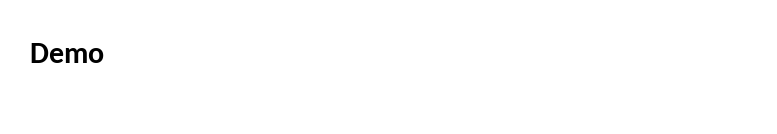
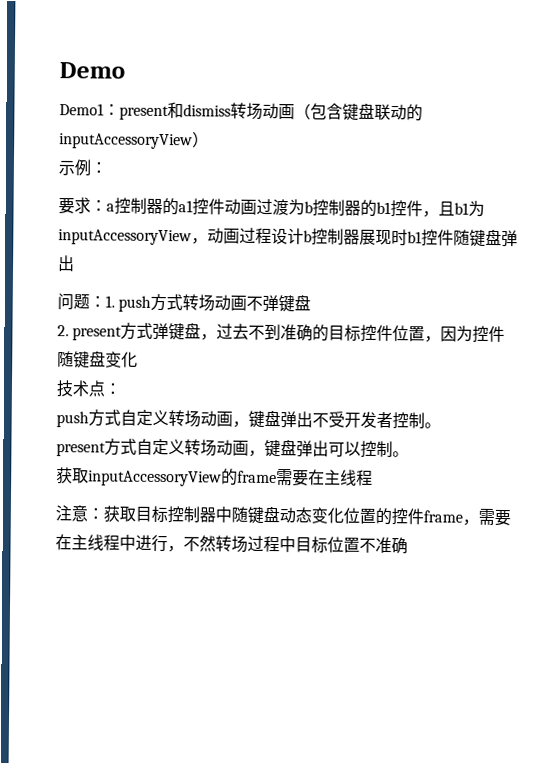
(104, 53) none -> [59,102,423,122] [59,131,209,150] [58,159,107,177] [58,197,485,218] [58,227,518,248] [57,255,75,272] [57,293,312,313] [57,322,506,343] [57,350,138,369] [56,380,122,398] [56,409,441,430] [56,438,409,458] [56,467,373,487] [55,505,511,527] [55,534,408,555] // Demo1：present和dismiss转场动画（包含键盘联动的inputAccessoryView） // 示例： // 要求：a控制器的a1控件动画过渡为b控制器的b1控件，且b1为inputAccessoryView，动画过程设计b控制器展现时b1控件随键盘弹出 // 问题：1. push方式转场动画不弹键盘 // 2. present方式弹键盘，过去不到准确的目标控件位置，因为控件随键盘变化 // 技术点： // push方式自定义转场动画，键盘弹出不受开发者控制。 // present方式自定义转场动画，键盘弹出可以控制。 // 获取inputAccessoryView的frame需要在主线程 // 注意：获取目标控制器中随键盘动态变化位置的控件frame，需要在主线程中进行，不然转场过程中目标位置不准确

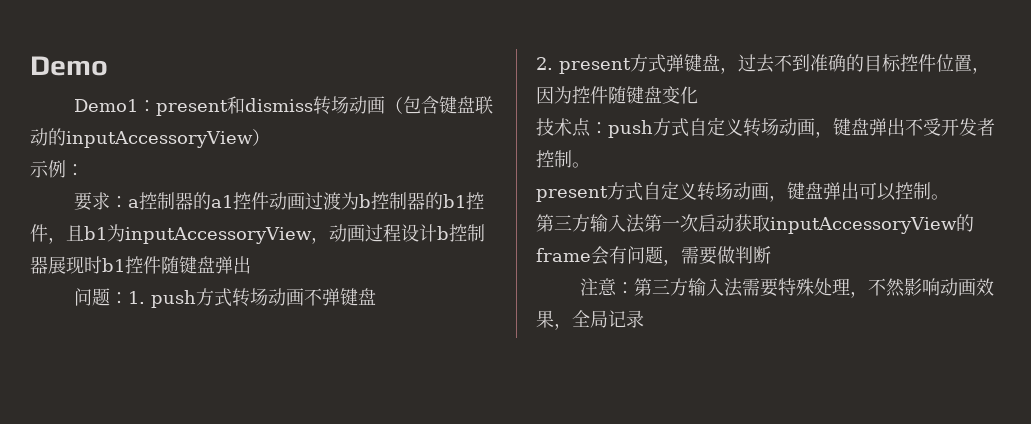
(122, 388) // -> (608, 128) none
[56,467,373,487] [55,505,511,527] [55,534,408,555] 获取inputAccessoryView的frame需要在主线程 // 注意：获取目标控制器中随键盘动态变化位置的控件frame，需要在主线程中进行，不然转场过程中目标位置不准确 -> [536,214,974,234] [536,246,771,266] [580,278,995,298] [536,310,644,330] 第三方输入法第一次启动获取inputAccessoryView的frame会有问题，需要做判断 // 注意：第三方输入法需要特殊处理，不然影响动画效果，全局记录

